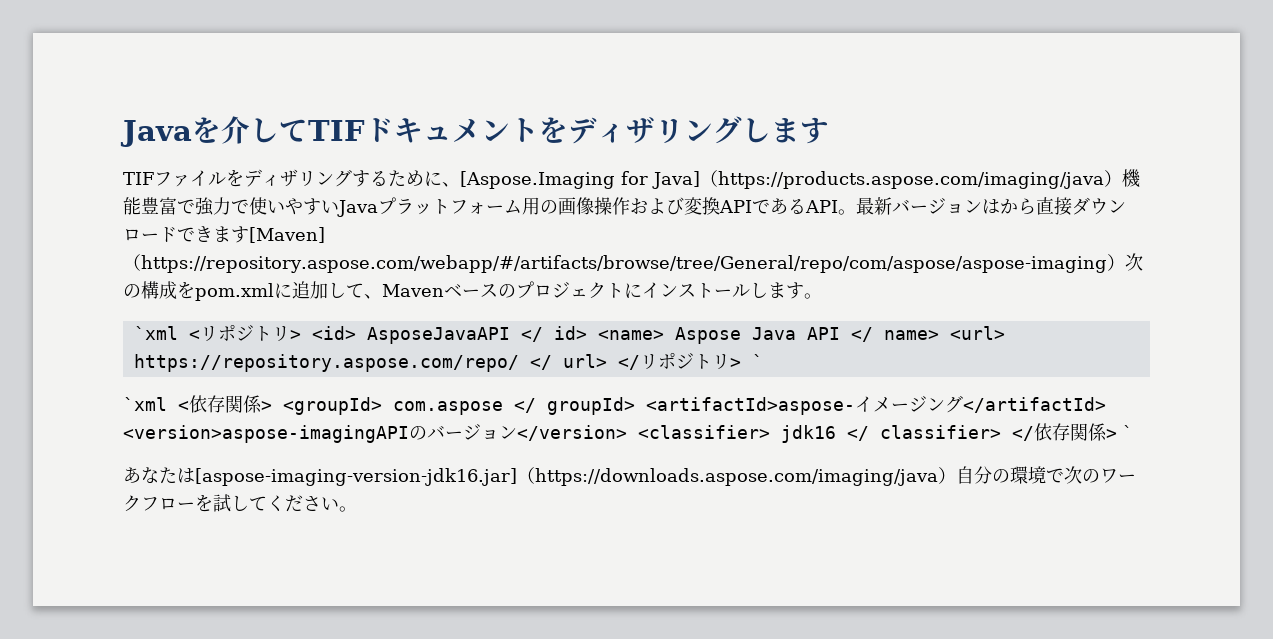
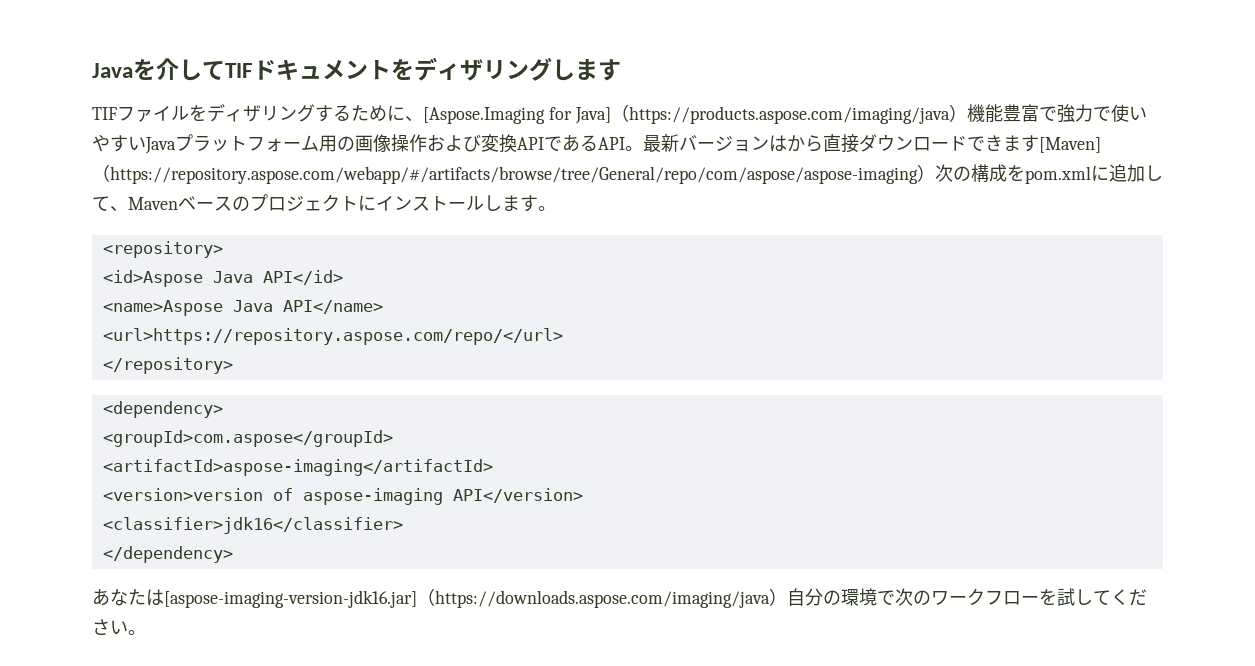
[133,325,1005,344] [133,353,763,372] [123,395,1106,415] [123,423,1132,443] `xml <リポジトリ> <id> AsposeJavaAPI </ id> <name> Aspose Java API </ name> <url> https://repository.aspose.com/repo/ </ url> </リポジトリ> ` // `xml <依存関係> <groupId> com.aspose </ groupId> <artifactId>aspose-イメージング</artifactId> <version>aspose-imagingAPIのバージョン</version> <classifier> jdk16 </ classifier> </依存関係> ` -> [102,241,223,258] [102,270,343,287] [102,300,383,316] [102,328,563,345] [102,357,233,374] [102,401,223,418] [102,430,393,447] [102,459,493,476] [102,488,583,505] [102,517,403,534] [102,546,233,563] <repository> // <id>Aspose Java API</id> // <name>Aspose Java API</name> // <url>https://repository.aspose.com/repo/</url> // </repository> // <dependency> // <groupId>com.aspose</groupId> // <artifactId>aspose-imaging</artifactId> // <version>version of aspose-imaging API</version> // <classifier>jdk16</classifier> // </dependency>

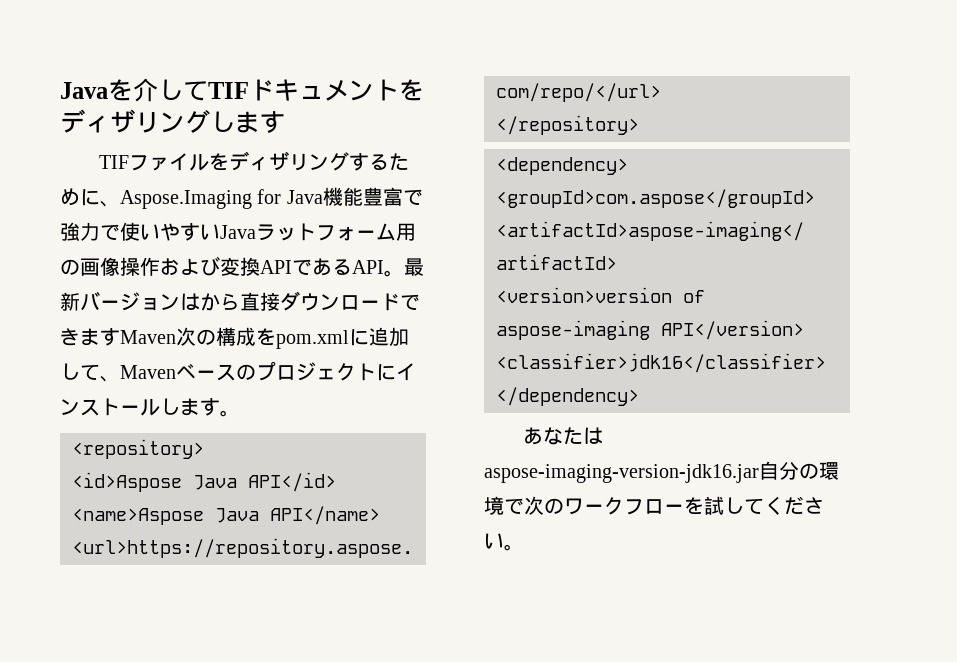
[423,104,967,124] [Aspose.Imaging for Java]（https://products.aspose.com/imaging/java） -> [120,189,323,209] Aspose.Imaging for Java
[175,134,193,151] プ -> (256, 232) none
[1039,137,1101,153] [92,164,935,184] [Maven]（https://repository.aspose.com/webapp/#/artifacts/browse/tree/General/repo/com/aspose/aspose-imaging） -> [120,330,176,344] Maven
[164,588,787,608] [aspose-imaging-version-jdk16.jar]（https://downloads.aspose.com/imaging/java） -> [484,464,759,483] aspose-imaging-version-jdk16.jar

